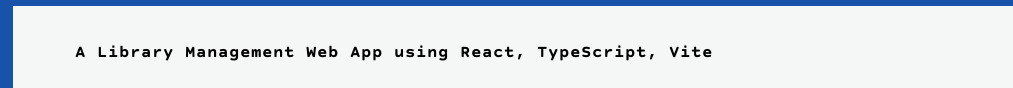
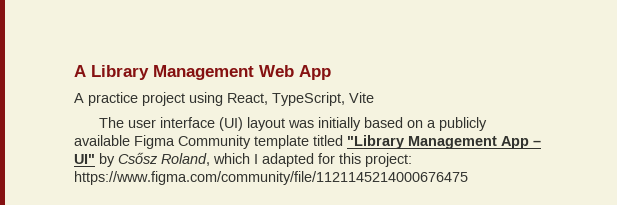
(383, 53) none -> [74,92,185,106] // A practice project
(713, 51) none -> [99,117,488,131] [74,135,541,149] [74,152,412,167] [74,171,468,185] // The user interface (UI) layout was initially based on a publicly available Figma Community template titled "Library Management App – UI" by Csősz Roland, which I adapted for this project: https://www.figma.com/community/file/1121145214000676475

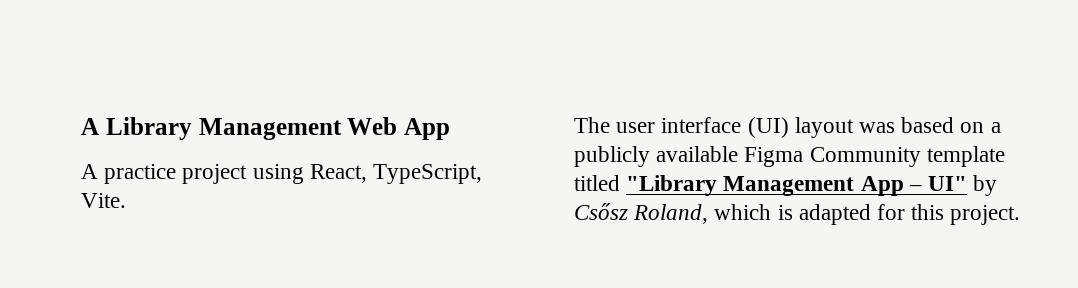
[349,92,374,103] Vite -> [81,193,126,208] Vite.
[318,117,362,131] initially -> (896, 127) none
[254,154,258,164] I -> [777,205,793,220] is
[365,153,412,167] [74,171,468,185] project: https://www.figma.com/community/file/1121145214000676475 -> [950,205,1021,225] project.

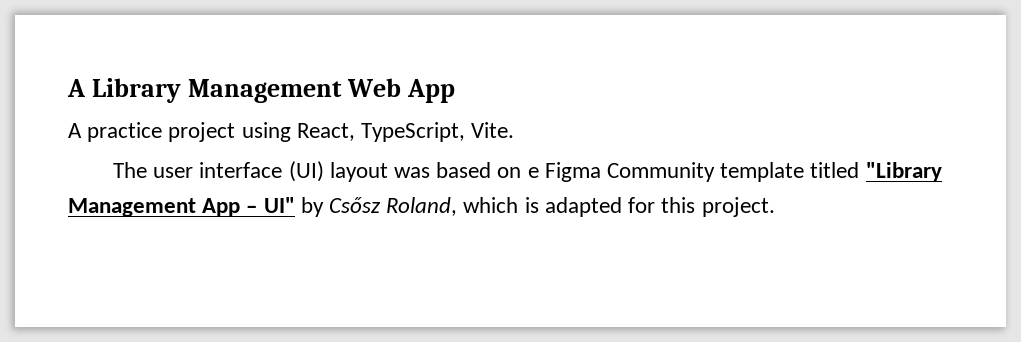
[990,122,1001,133] [574,146,739,167] a publicly available -> [527,167,539,178] e

